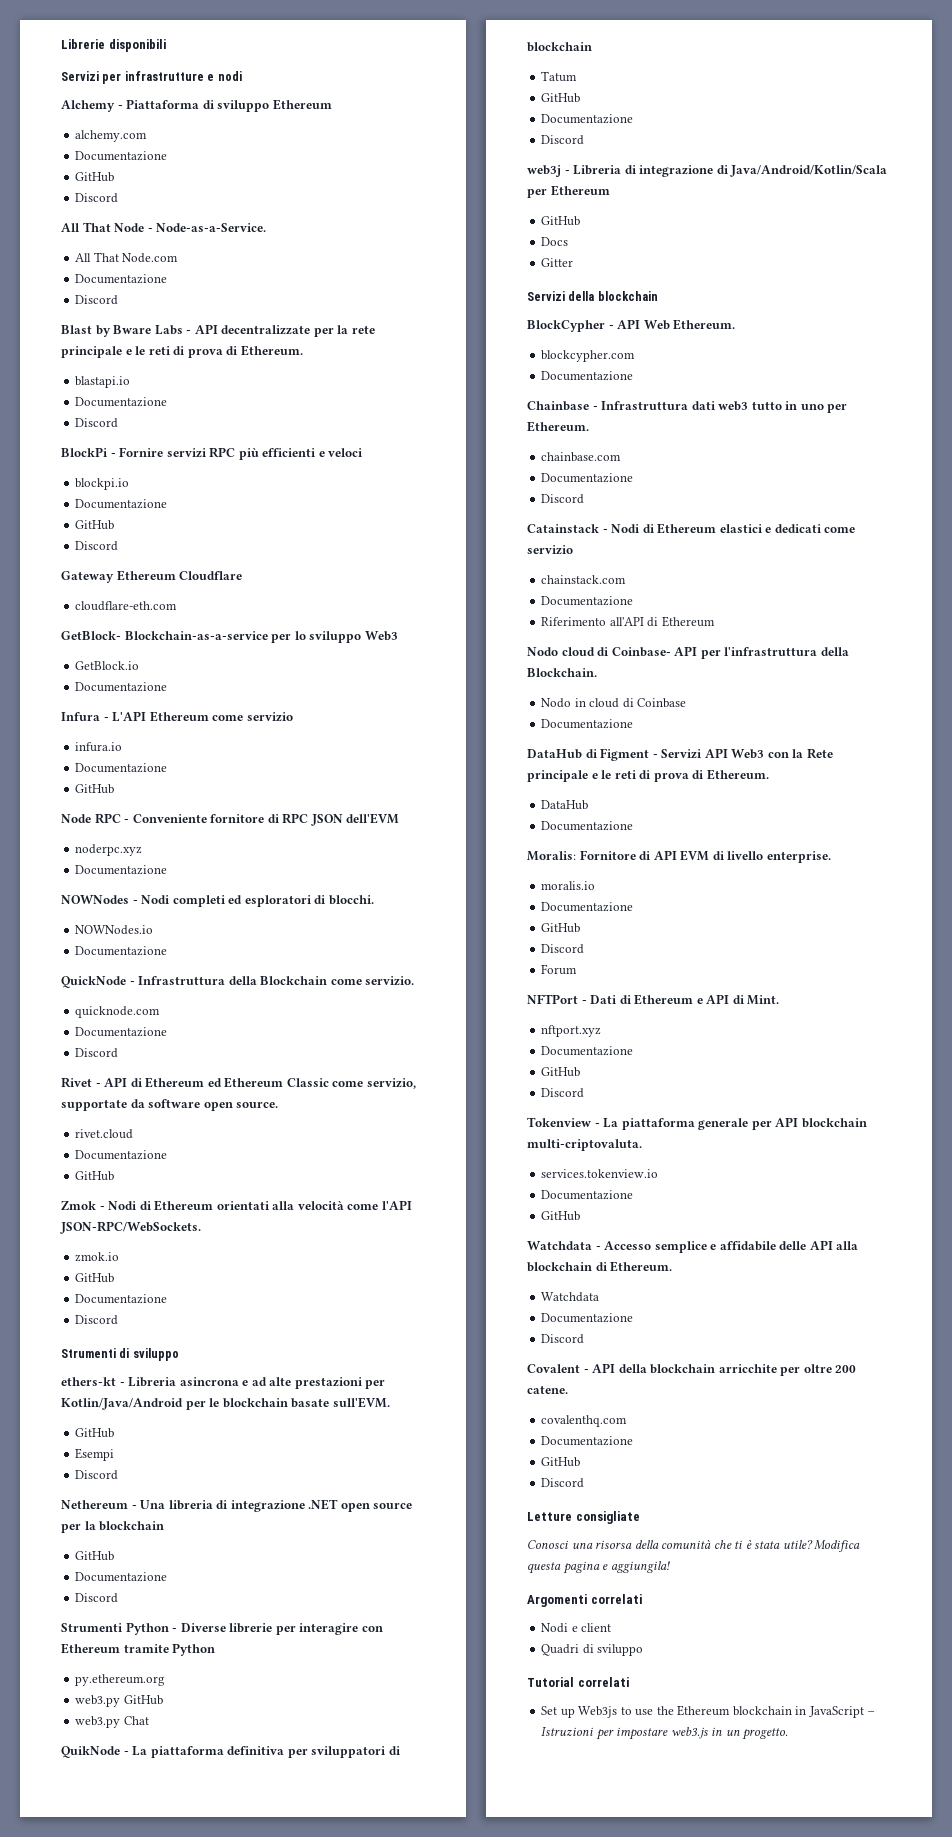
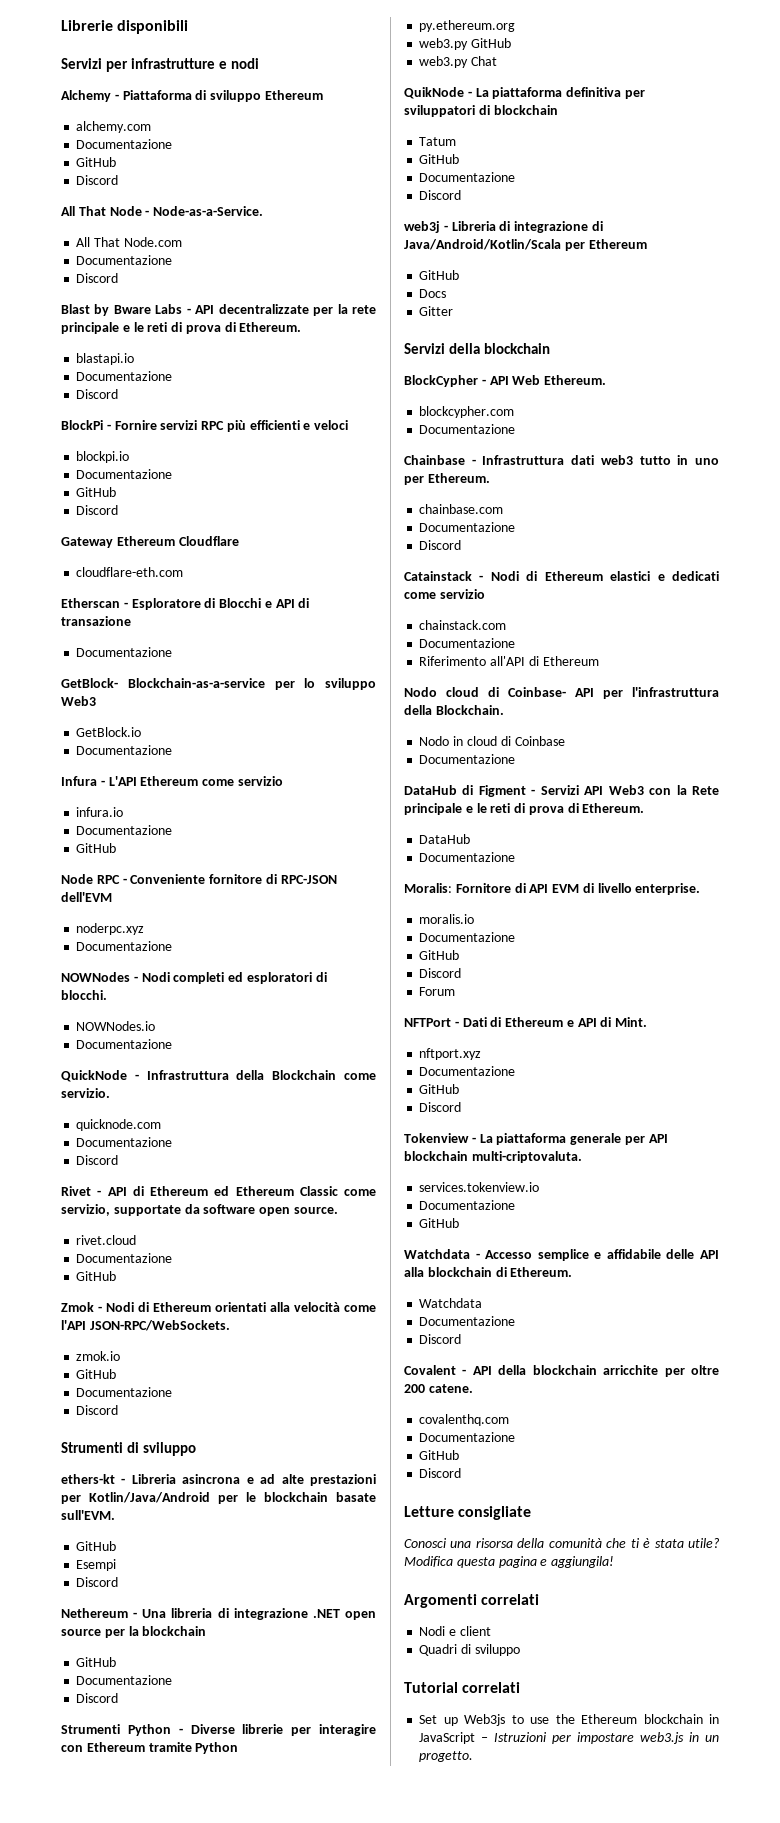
(178, 606) none -> [61,598,310,610] [61,616,131,626] [76,647,173,657] // Etherscan - Esploratore di Blocchi e API di transazione // Documentazione
[282,813,343,826] RPC JSON -> [280,875,337,884] RPC-JSON

